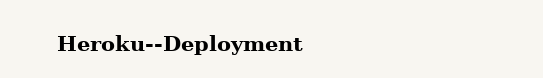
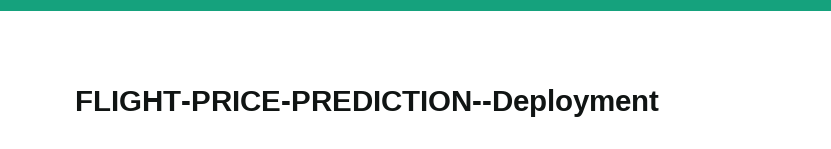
[57,35,303,55] Heroku--Deployment -> [75,89,659,117] FLIGHT-PRICE-PREDICTION--Deployment

